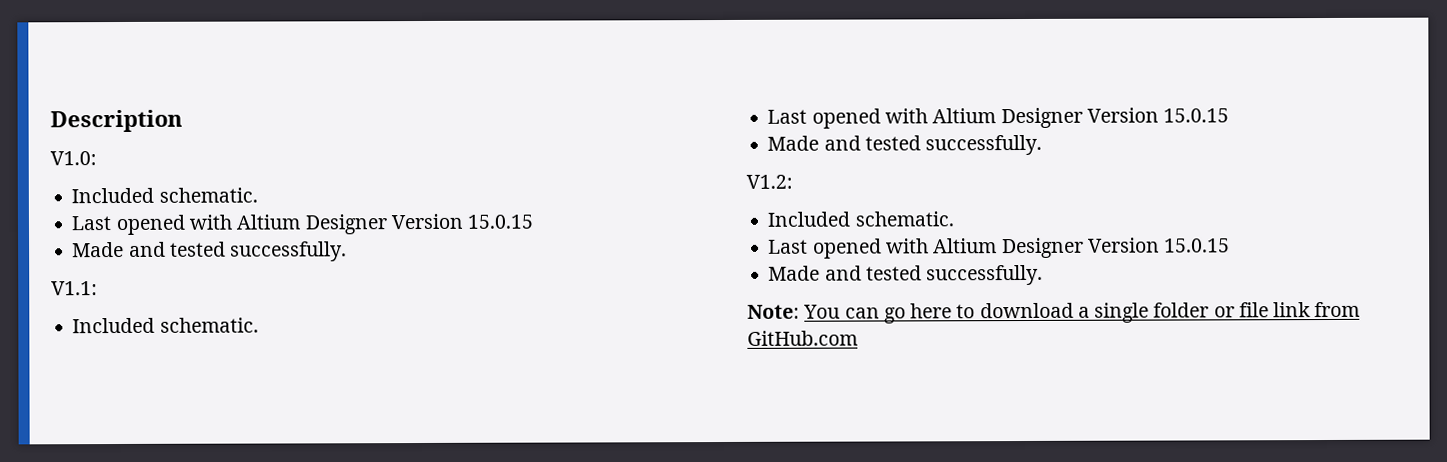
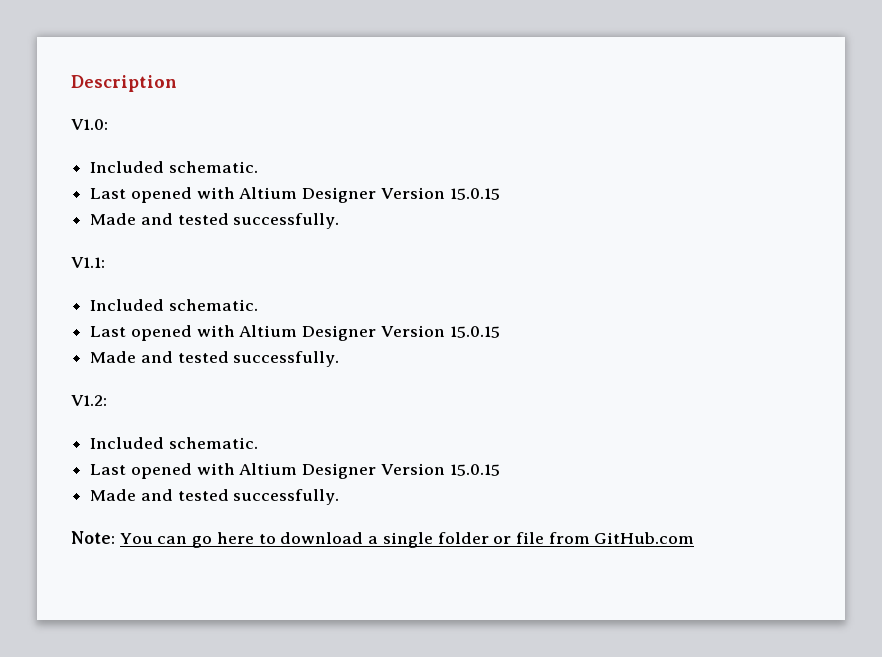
[1273,302,1312,318] link -> (544, 538) none

